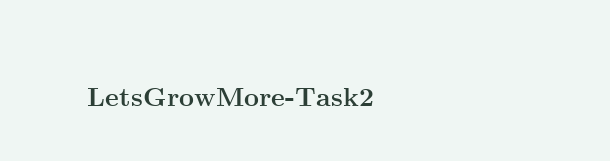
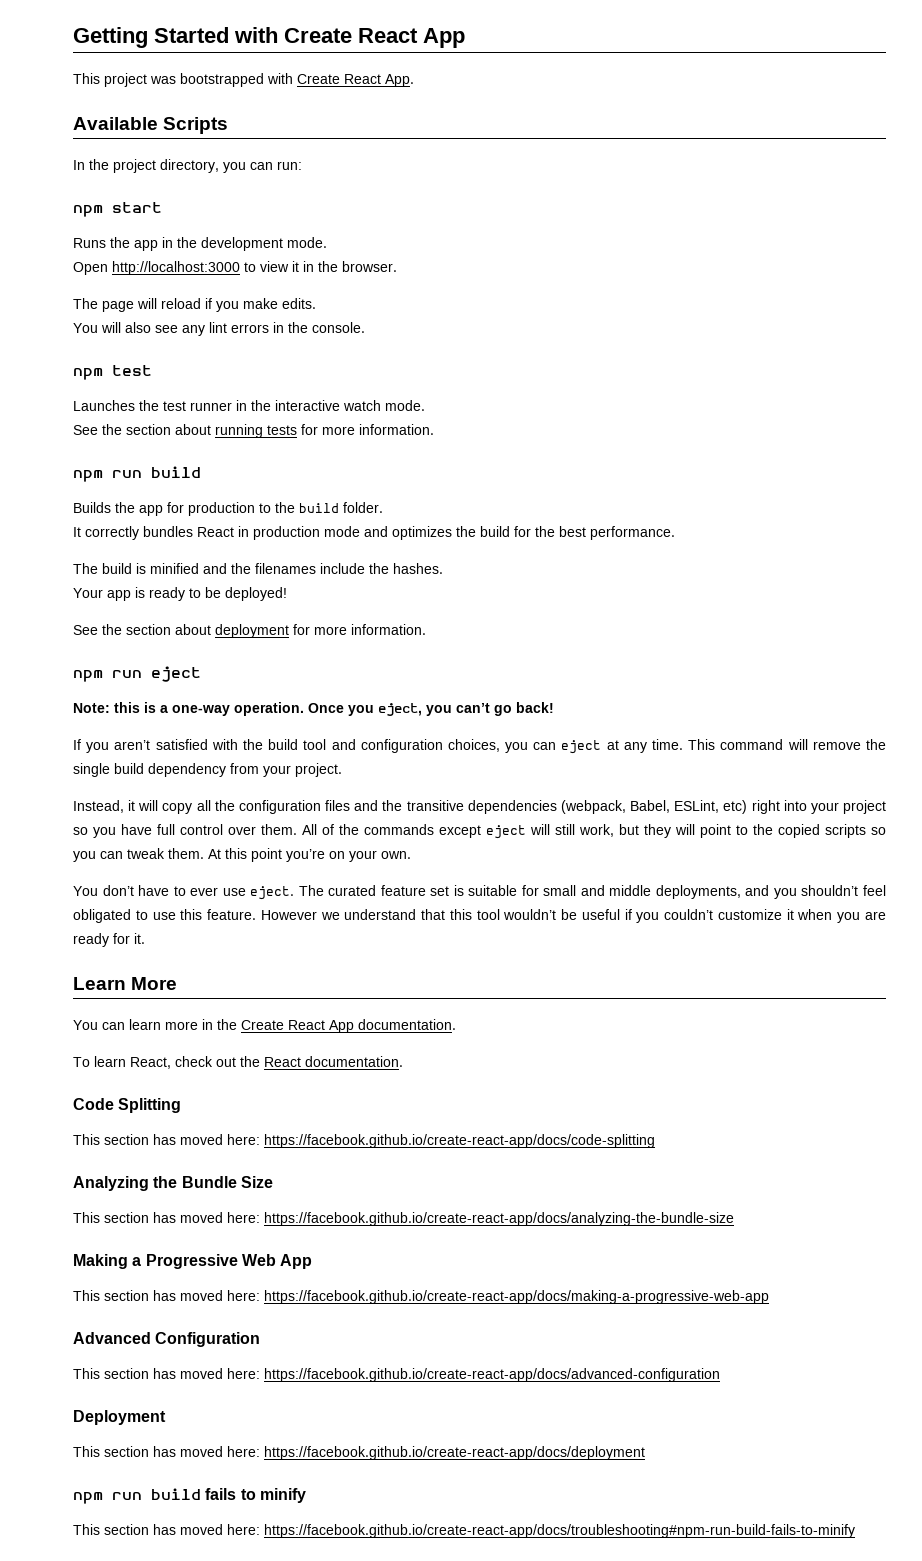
[87,88,374,106] LetsGrowMore-Task2 -> [73,27,465,48] [73,73,414,87] [73,117,229,134] [73,159,302,173] [73,202,162,217] [73,237,327,251] [73,261,397,275] [73,298,316,312] [73,322,365,336] [73,365,152,380] [73,400,425,411] [73,424,434,438] [73,466,201,482] [73,502,383,516] [73,526,675,540] [73,563,443,574] [73,587,287,601] [73,624,426,638] [73,666,201,682] [73,702,554,716] [73,739,886,754] [73,763,342,777] [73,800,886,814] [73,824,886,839] [73,848,411,862] [73,885,886,900] [73,909,887,923] [73,933,145,947] [73,977,178,990] [73,1019,456,1033] [73,1056,403,1069] [73,1098,182,1113] [73,1134,655,1148] [73,1176,273,1191] [73,1212,734,1226] [73,1254,313,1269] [73,1290,769,1304] [73,1332,261,1347] [73,1368,720,1382] [73,1410,166,1425] [73,1446,645,1460] [73,1488,306,1504] [73,1524,855,1538] Getting Started with Create React App // This project was bootstrapped with Create React App. // Available Scripts // In the project directory, you can run: // npm start // Runs the app in the development mode. // Open http://localhost:3000 to view it in the browser. // The page will reload if you make edits. // You will also see any lint errors in the console. // npm test // Launches the test runner in the interactive watch mode. // See the section about running tests for more information. // npm run build // Builds the app for production to the build folder. // It correctly bundles React in production mode and optimizes the build for the best performance. // The build is minified and the filenames include the hashes. // Your app is ready to be deployed! // See the section about deployment for more information. // npm run eject // Note: this is a one-way operation. Once you eject, you can’t go back! // If you aren’t satisfied with the build tool and configuration choices, you can eject at any time. This command will remove the single build dependency from your project. // Instead, it will copy all the configuration files and the transitive dependencies (webpack, Babel, ESLint, etc) right into your project so you have full control over them. All of the commands except eject will still work, but they will point to the copied scripts so you can tweak them. At this point you’re on your own. // You don’t have to ever use eject. The curated feature set is suitable for small and middle deployments, and you shouldn’t feel obligated to use this feature. However we understand that this tool wouldn’t be useful if you couldn’t customize it when you are ready for it. // Learn More // You can learn more in the Create React App documentation. // To learn React, check out the React documentation. // Code Splitting // This section has moved here: https://facebook.github.io/create-react-app/docs/code-splitting // Analyzing the Bundle Size // This section has moved here: https://facebook.github.io/create-react-app/docs/analyzing-the-bundle-size // Making a Progressive Web App // This section has moved here: https://facebook.github.io/create-react-app/docs/making-a-progressive-web-app // Advanced Configuration // This section has moved here: https://facebook.github.io/create-react-app/docs/advanced-configuration // Deployment // This section has moved here: https://facebook.github.io/create-react-app/docs/deployment // npm run build fails to minify // This section has moved here: https://facebook.github.io/create-react-app/docs/troubleshooting#npm-run-build-fails-to-minify

